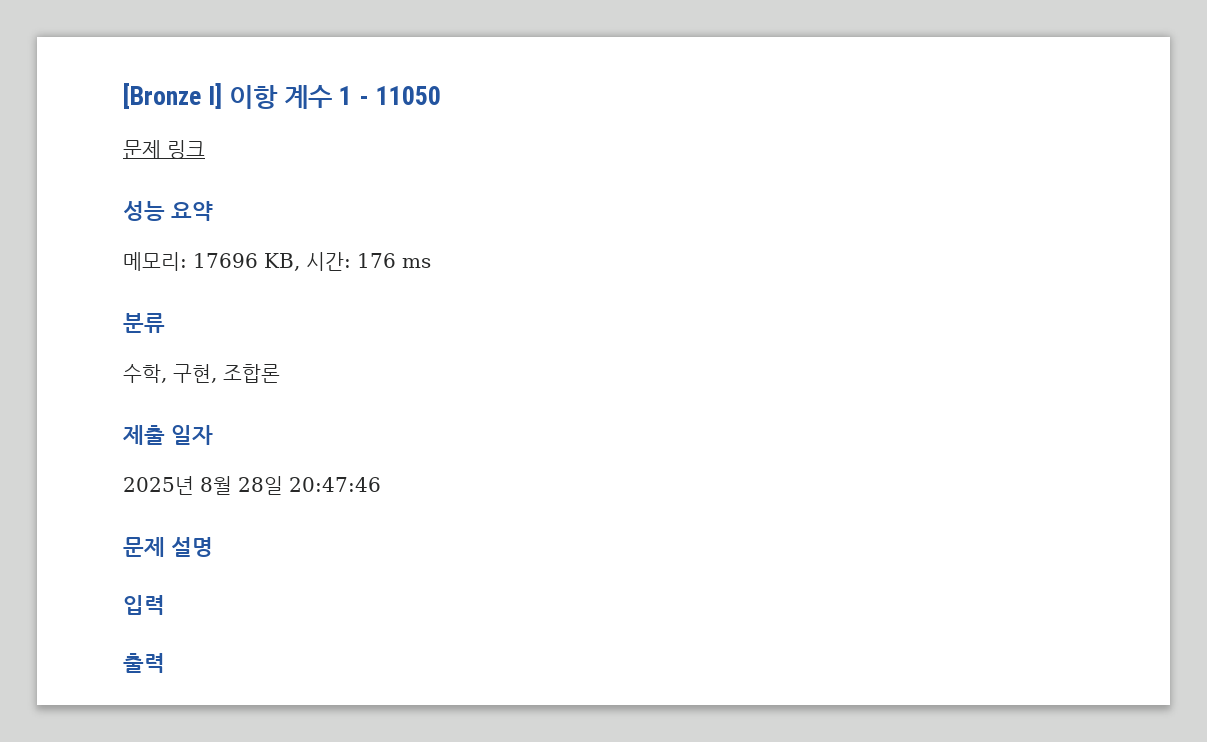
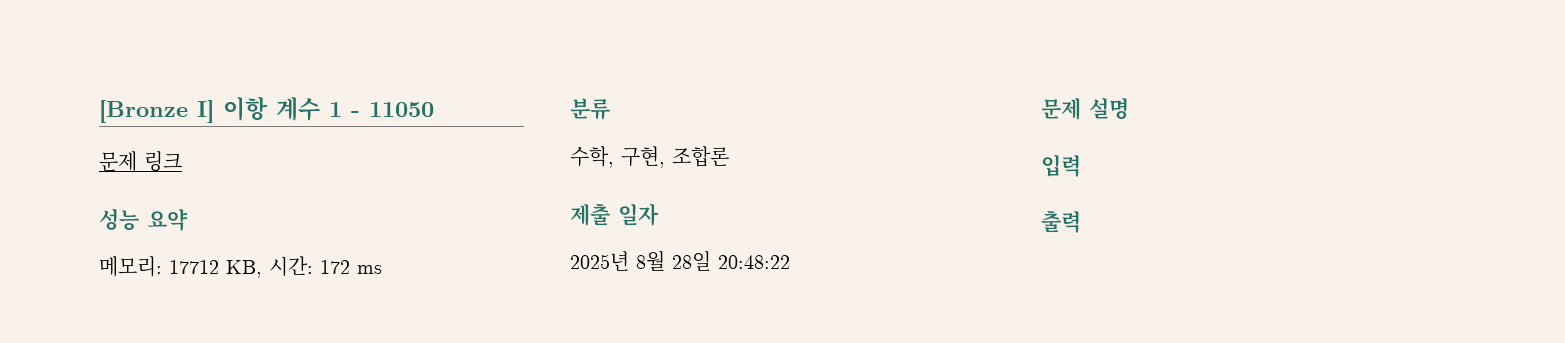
[193,253,258,268] 17696 -> [169,260,219,274] 17712
[357,253,396,268] 176 -> [320,260,350,274] 172
[289,477,381,492] 20:47:46 -> [718,255,790,269] 20:48:22

